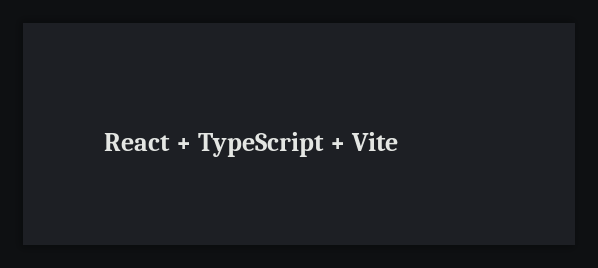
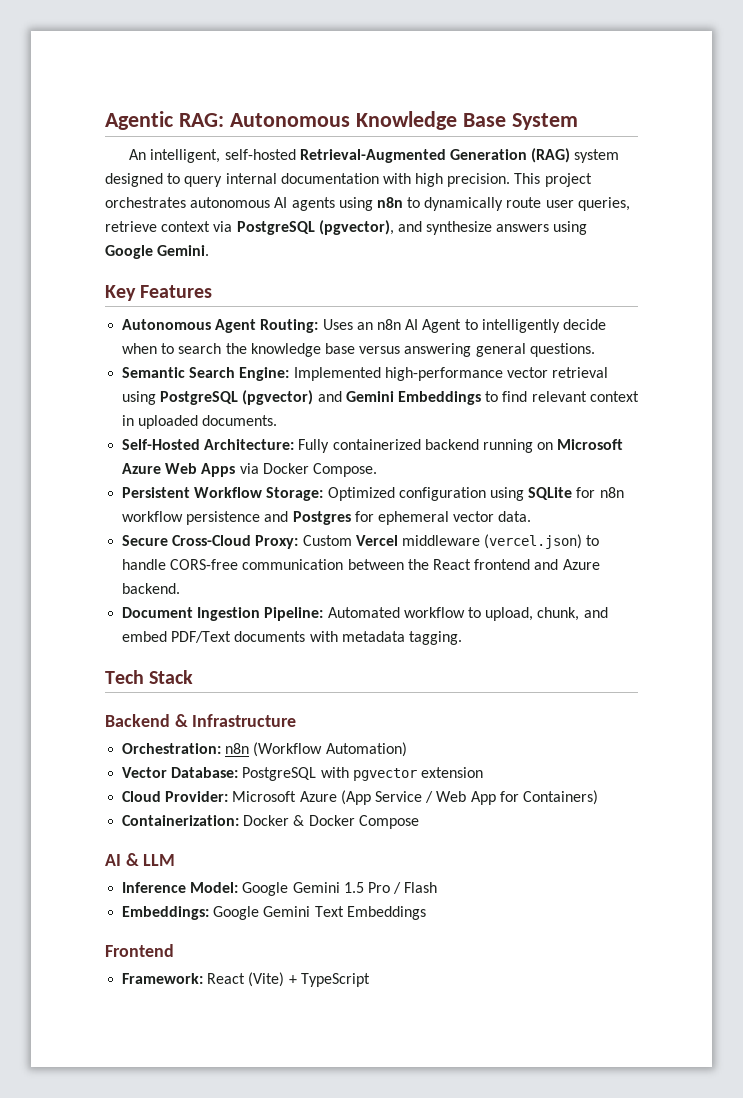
[104,132,398,157] React + TypeScript + Vite -> [105,111,578,130] [129,148,620,163] [105,173,592,187] [105,197,630,211] [105,220,588,235] [105,245,210,259] [105,285,213,301] [122,319,606,333] [122,343,595,357] [122,367,609,381] [122,390,639,405] [122,415,278,429] [122,439,624,453] [122,463,377,477] [122,487,624,501] [122,511,532,525] [122,534,600,549] [122,559,600,570] [122,583,181,594] [122,607,608,621] [122,631,462,645] [105,670,194,684] [105,714,297,727] [122,742,407,757] [122,767,483,781] [122,790,598,805] [122,815,419,829] [105,853,176,866] [122,882,438,896] [122,906,426,920] [105,944,174,957] [122,972,370,987] Agentic RAG: Autonomous Knowledge Base System // An intelligent, self-hosted Retrieval-Augmented Generation (RAG) system designed to query internal documentation with high precision. This project orchestrates autonomous AI agents using n8n to dynamically route user queries, retrieve context via PostgreSQL (pgvector), and synthesize answers using Google Gemini. // Key Features // Autonomous Agent Routing: Uses an n8n AI Agent to intelligently decide when to search the knowledge base versus answering general questions. // Semantic Search Engine: Implemented high-performance vector retrieval using PostgreSQL (pgvector) and Gemini Embeddings to find relevant context in uploaded documents. // Self-Hosted Architecture: Fully containerized backend running on Microsoft Azure Web Apps via Docker Compose. // Persistent Workflow Storage: Optimized configuration using SQLite for n8n workflow persistence and Postgres for ephemeral vector data. // Secure Cross-Cloud Proxy: Custom Vercel middleware (vercel.json) to handle CORS-free communication between the React frontend and Azure backend. // Document Ingestion Pipeline: Automated workflow to upload, chunk, and embed PDF/Text documents with metadata tagging. // Tech Stack // Backend & Infrastructure // Orchestration: n8n (Workflow Automation) // Vector Database: PostgreSQL with pgvector extension // Cloud Provider: Microsoft Azure (App Service / Web App for Containers) // Containerization: Docker & Docker Compose // AI & LLM // Inference Model: Google Gemini 1.5 Pro / Flash // Embeddings: Google Gemini Text Embeddings // Frontend // Framework: React (Vite) + TypeScript

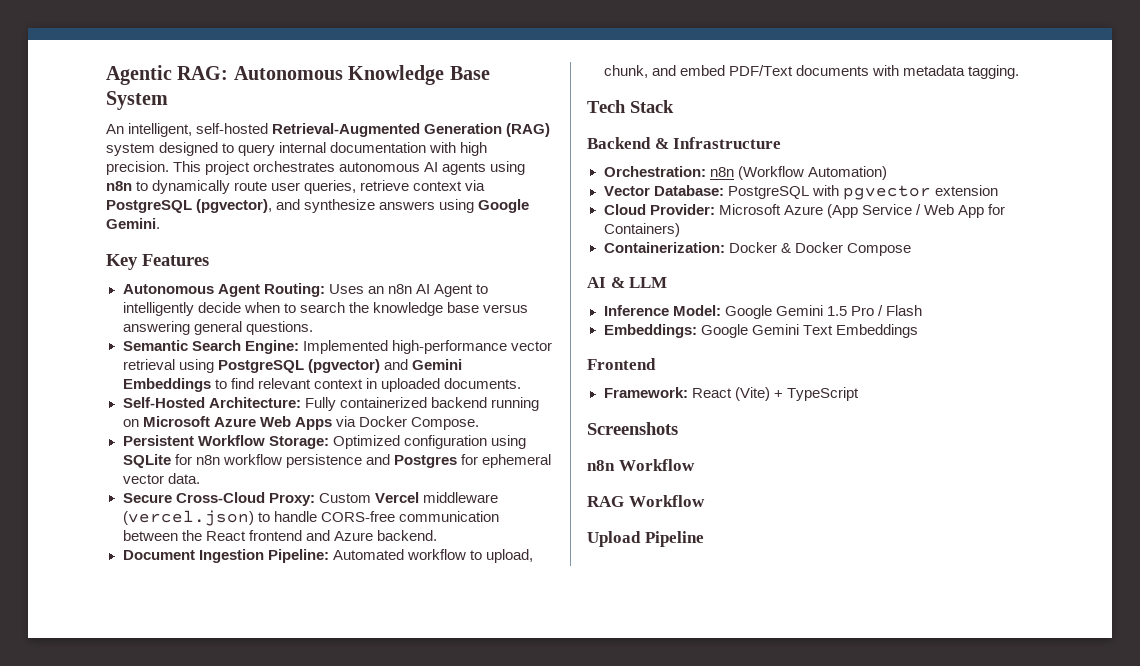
(370, 980) none -> [587,422,678,435] [587,459,695,471] [587,495,705,507] [587,531,704,547] // Screenshots // n8n Workflow // RAG Workflow // Upload Pipeline

